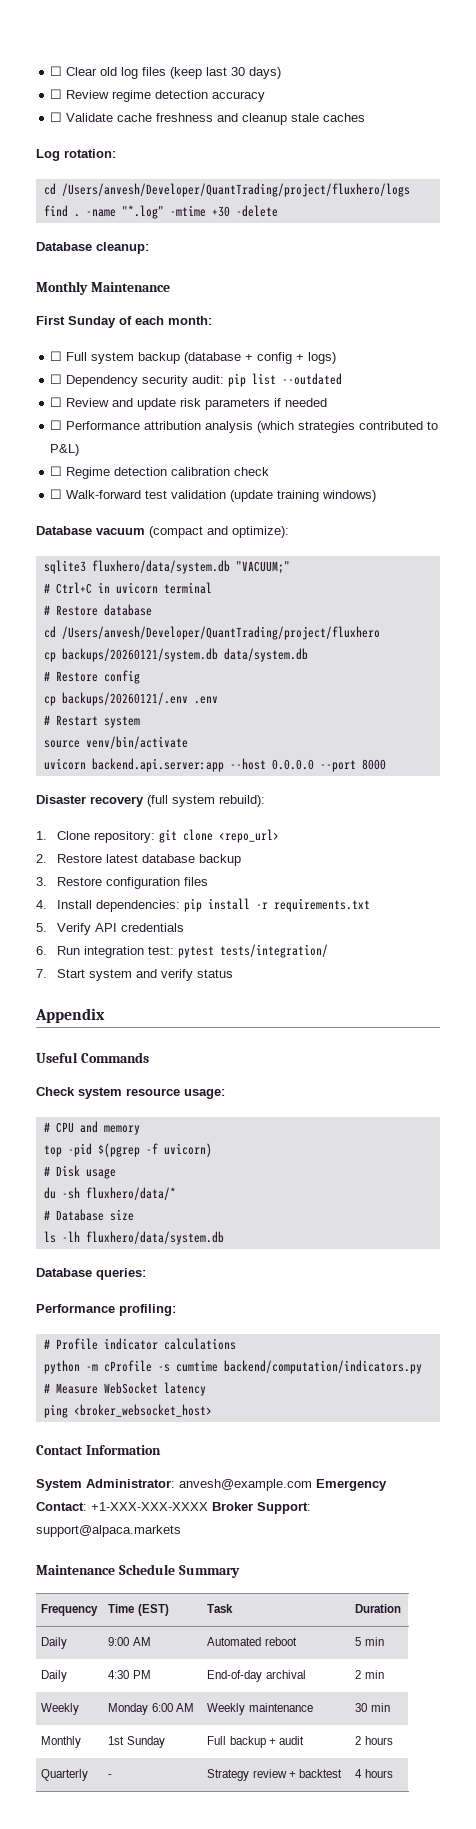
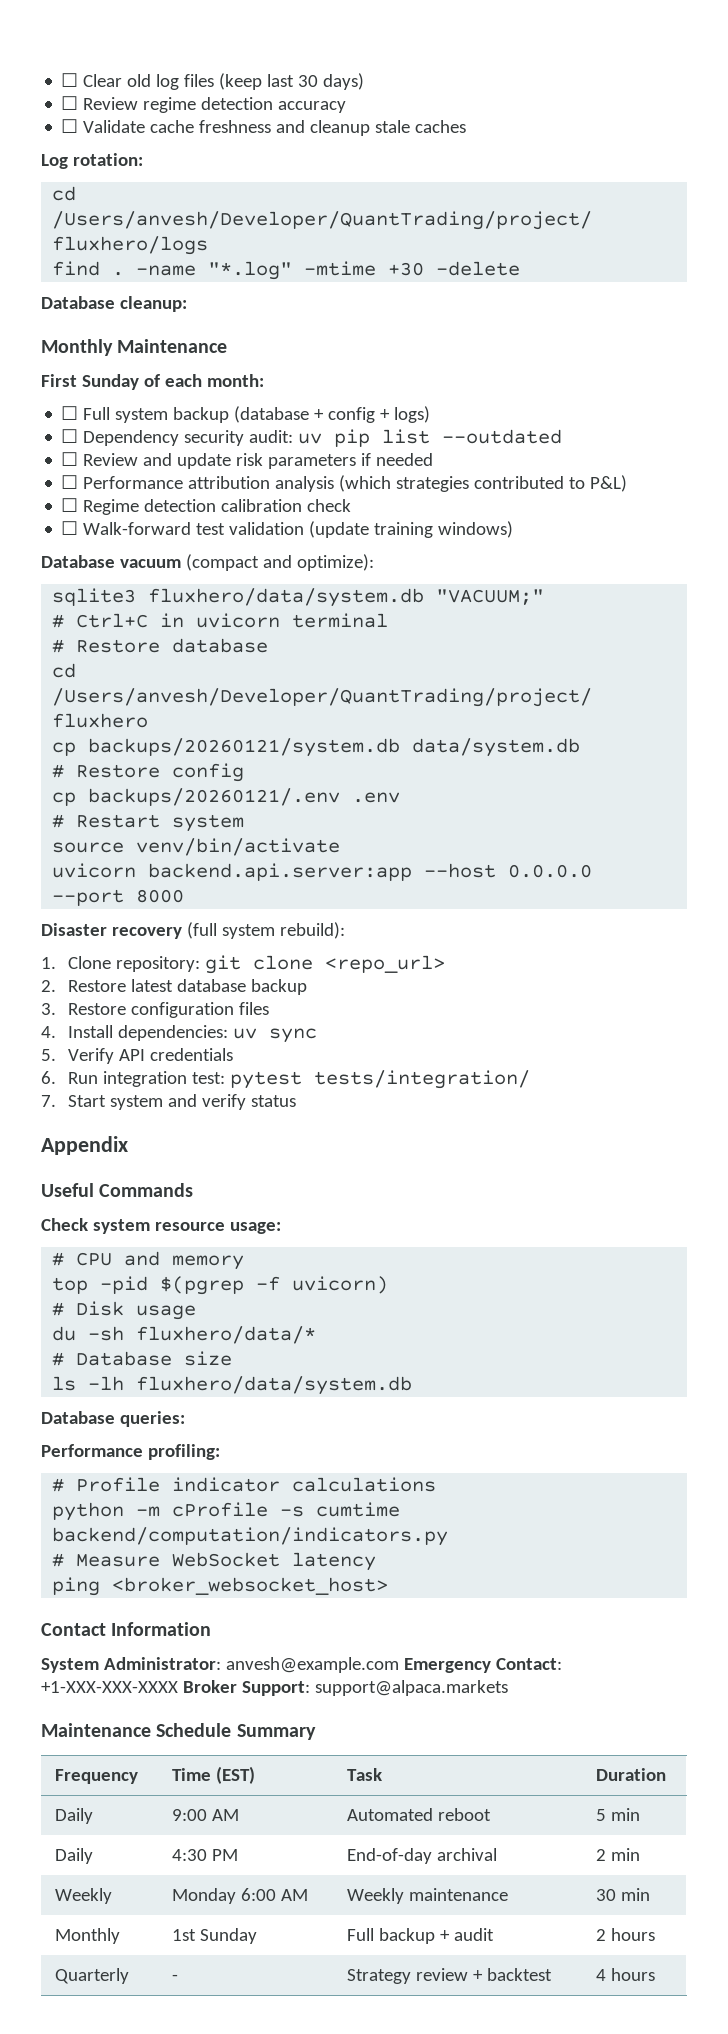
(225, 379) none -> [298,433,323,444] uv
[184,898,371,912] pip install -r requirements.txt -> [232,1028,317,1043] uv sync

